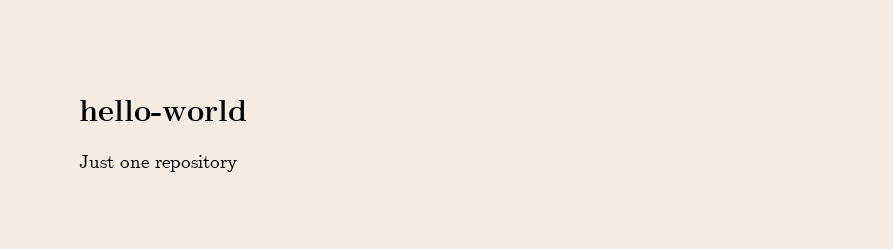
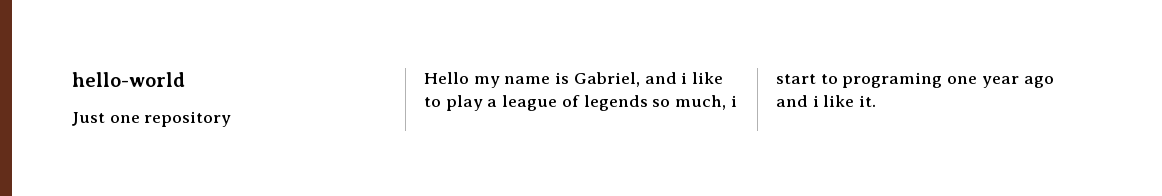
(237, 163) none -> [424,72,724,88] [424,95,737,111] [776,72,1054,88] [776,95,877,107] // Hello my name is Gabriel, and i like to play a league of legends so much, i start to programing one year ago and i like it.

